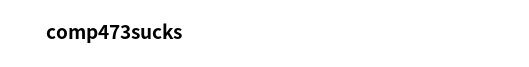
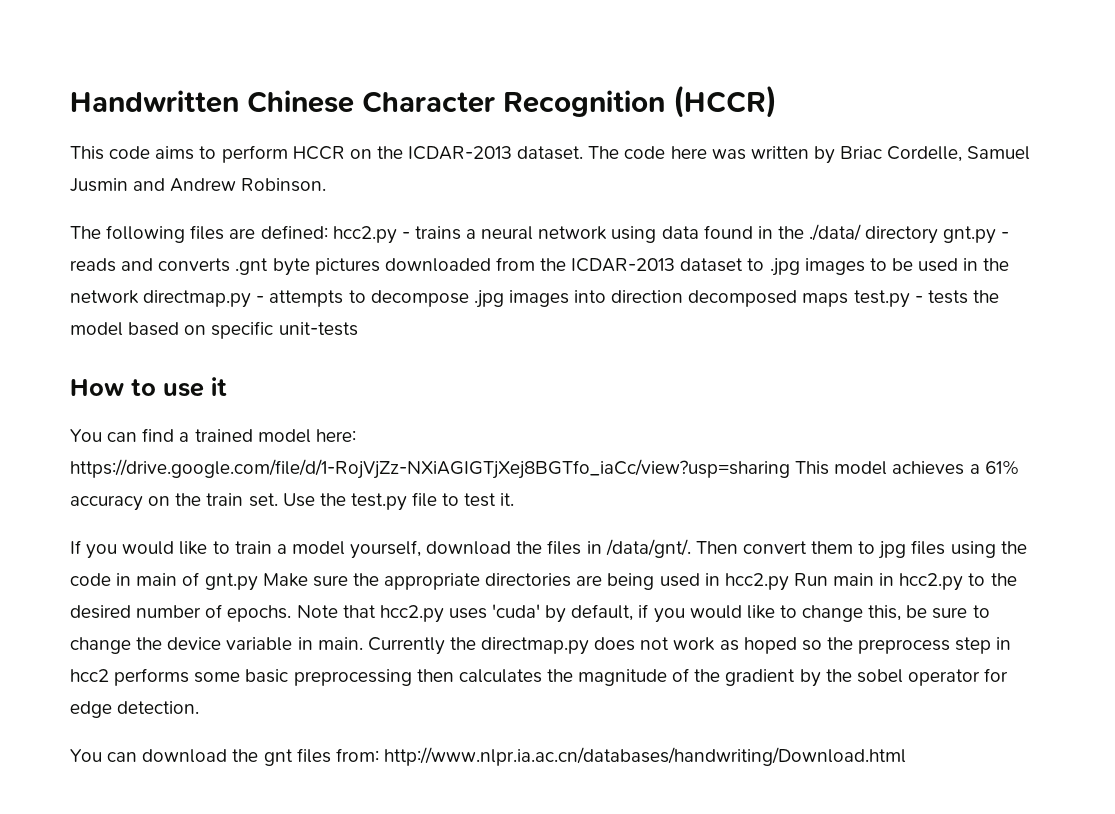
[46,23,182,43] comp473sucks -> [70,85,777,118] [70,145,1031,164] [70,178,327,192] [70,224,1010,244] [70,257,1010,276] [70,290,999,308] [70,321,358,339] [70,377,227,397] [70,428,356,443] [70,459,1020,479] [70,492,515,511] [70,539,1027,559] [70,572,1017,591] [70,604,990,623] [70,637,1012,655] [70,668,1009,687] [70,701,200,718] [70,747,906,766] Handwritten Chinese Character Recognition (HCCR) // This code aims to perform HCCR on the ICDAR-2013 dataset. The code here was written by Briac Cordelle, Samuel Jusmin and Andrew Robinson. // The following files are defined: hcc2.py - trains a neural network using data found in the ./data/ directory gnt.py - reads and converts .gnt byte pictures downloaded from the ICDAR-2013 dataset to .jpg images to be used in the network directmap.py - attempts to decompose .jpg images into direction decomposed maps test.py - tests the model based on specific unit-tests // How to use it // You can find a trained model here: https://drive.google.com/file/d/1-RojVjZz-NXiAGIGTjXej8BGTfo_iaCc/view?usp=sharing This model achieves a 61% accuracy on the train set. Use the test.py file to test it. // If you would like to train a model yourself, download the files in /data/gnt/. Then convert them to jpg files using the code in main of gnt.py Make sure the appropriate directories are being used in hcc2.py Run main in hcc2.py to the desired number of epochs. Note that hcc2.py uses 'cuda' by default, if you would like to change this, be sure to change the device variable in main. Currently the directmap.py does not work as hoped so the preprocess step in hcc2 performs some basic preprocessing then calculates the magnitude of the gradient by the sobel operator for edge detection. // You can download the gnt files from: http://www.nlpr.ia.ac.cn/databases/handwriting/Download.html

